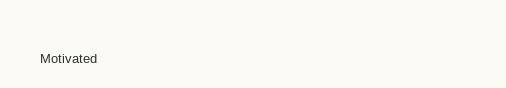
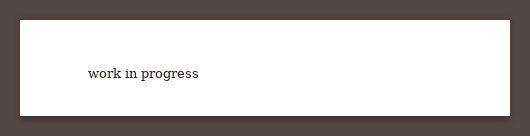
[40,54,97,63] Motivated -> [88,68,199,81] work in progress

